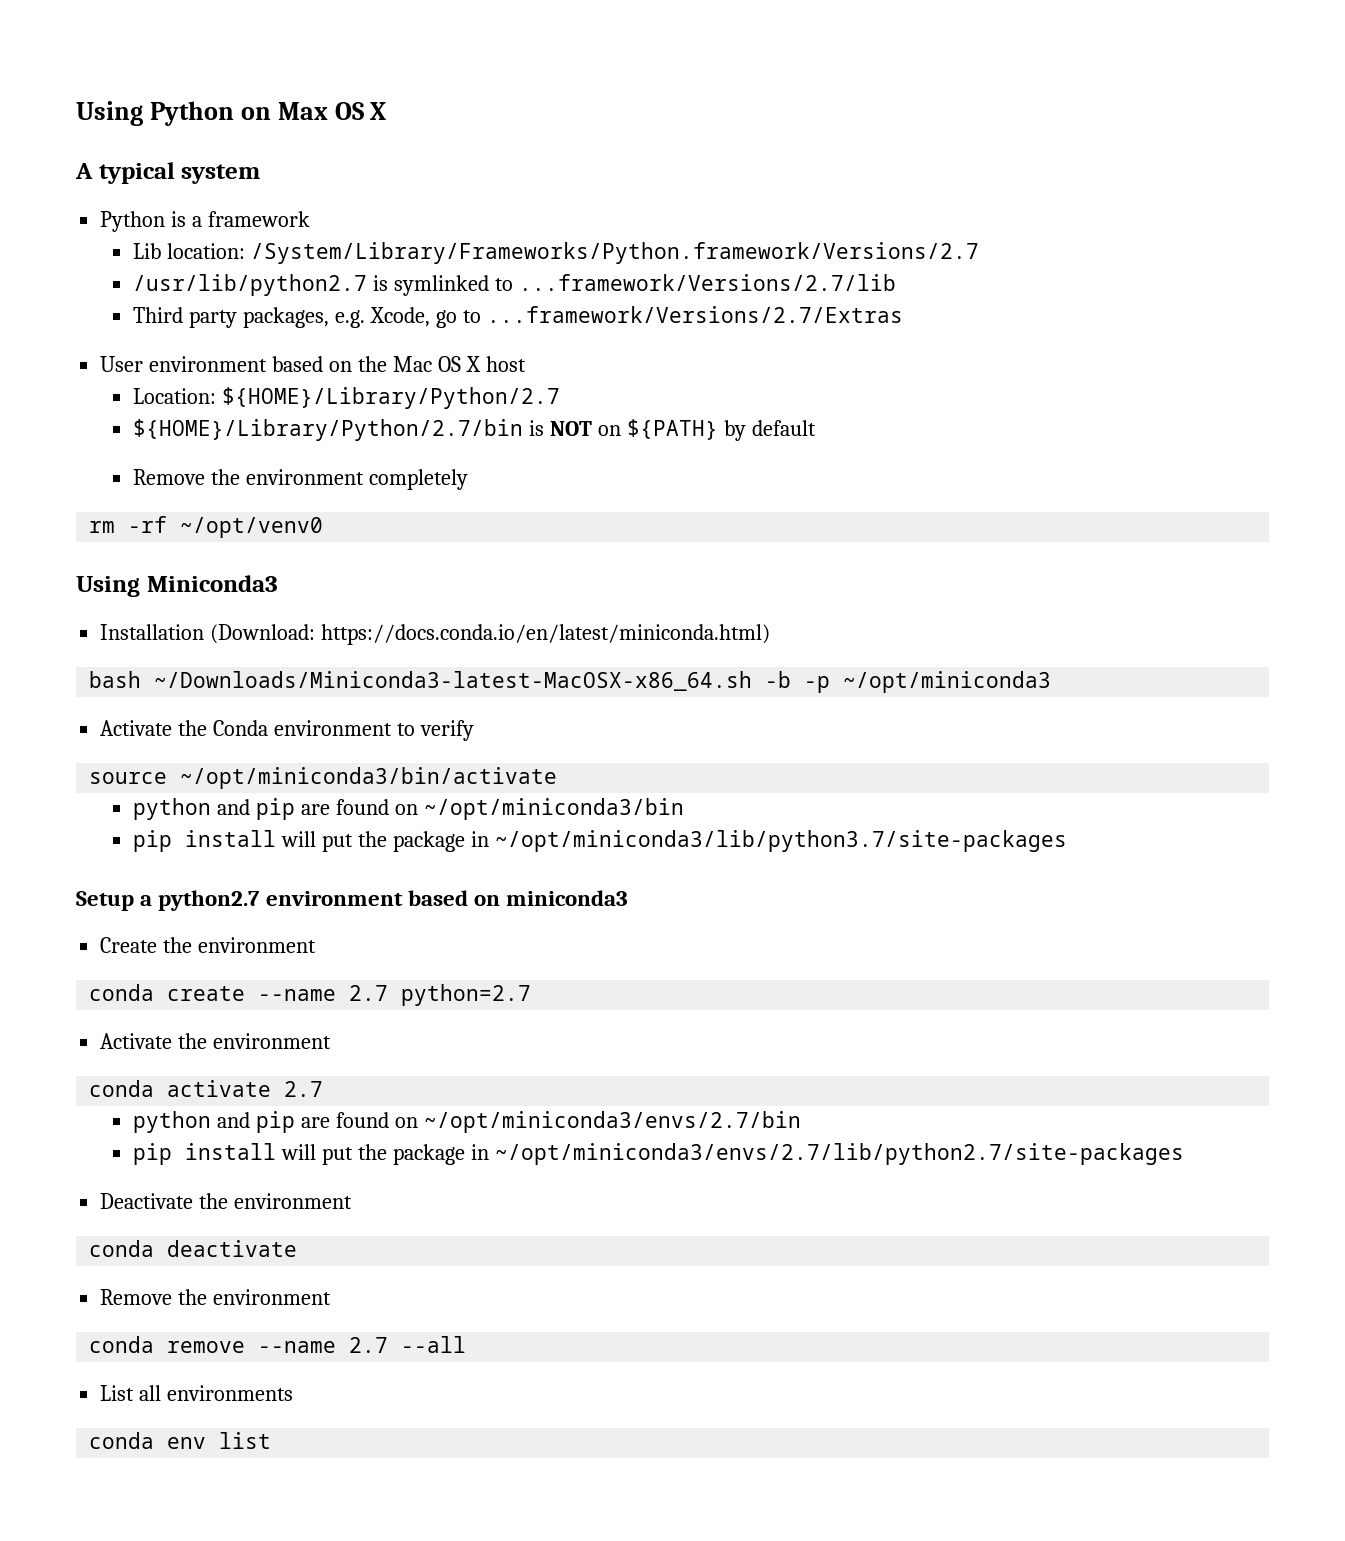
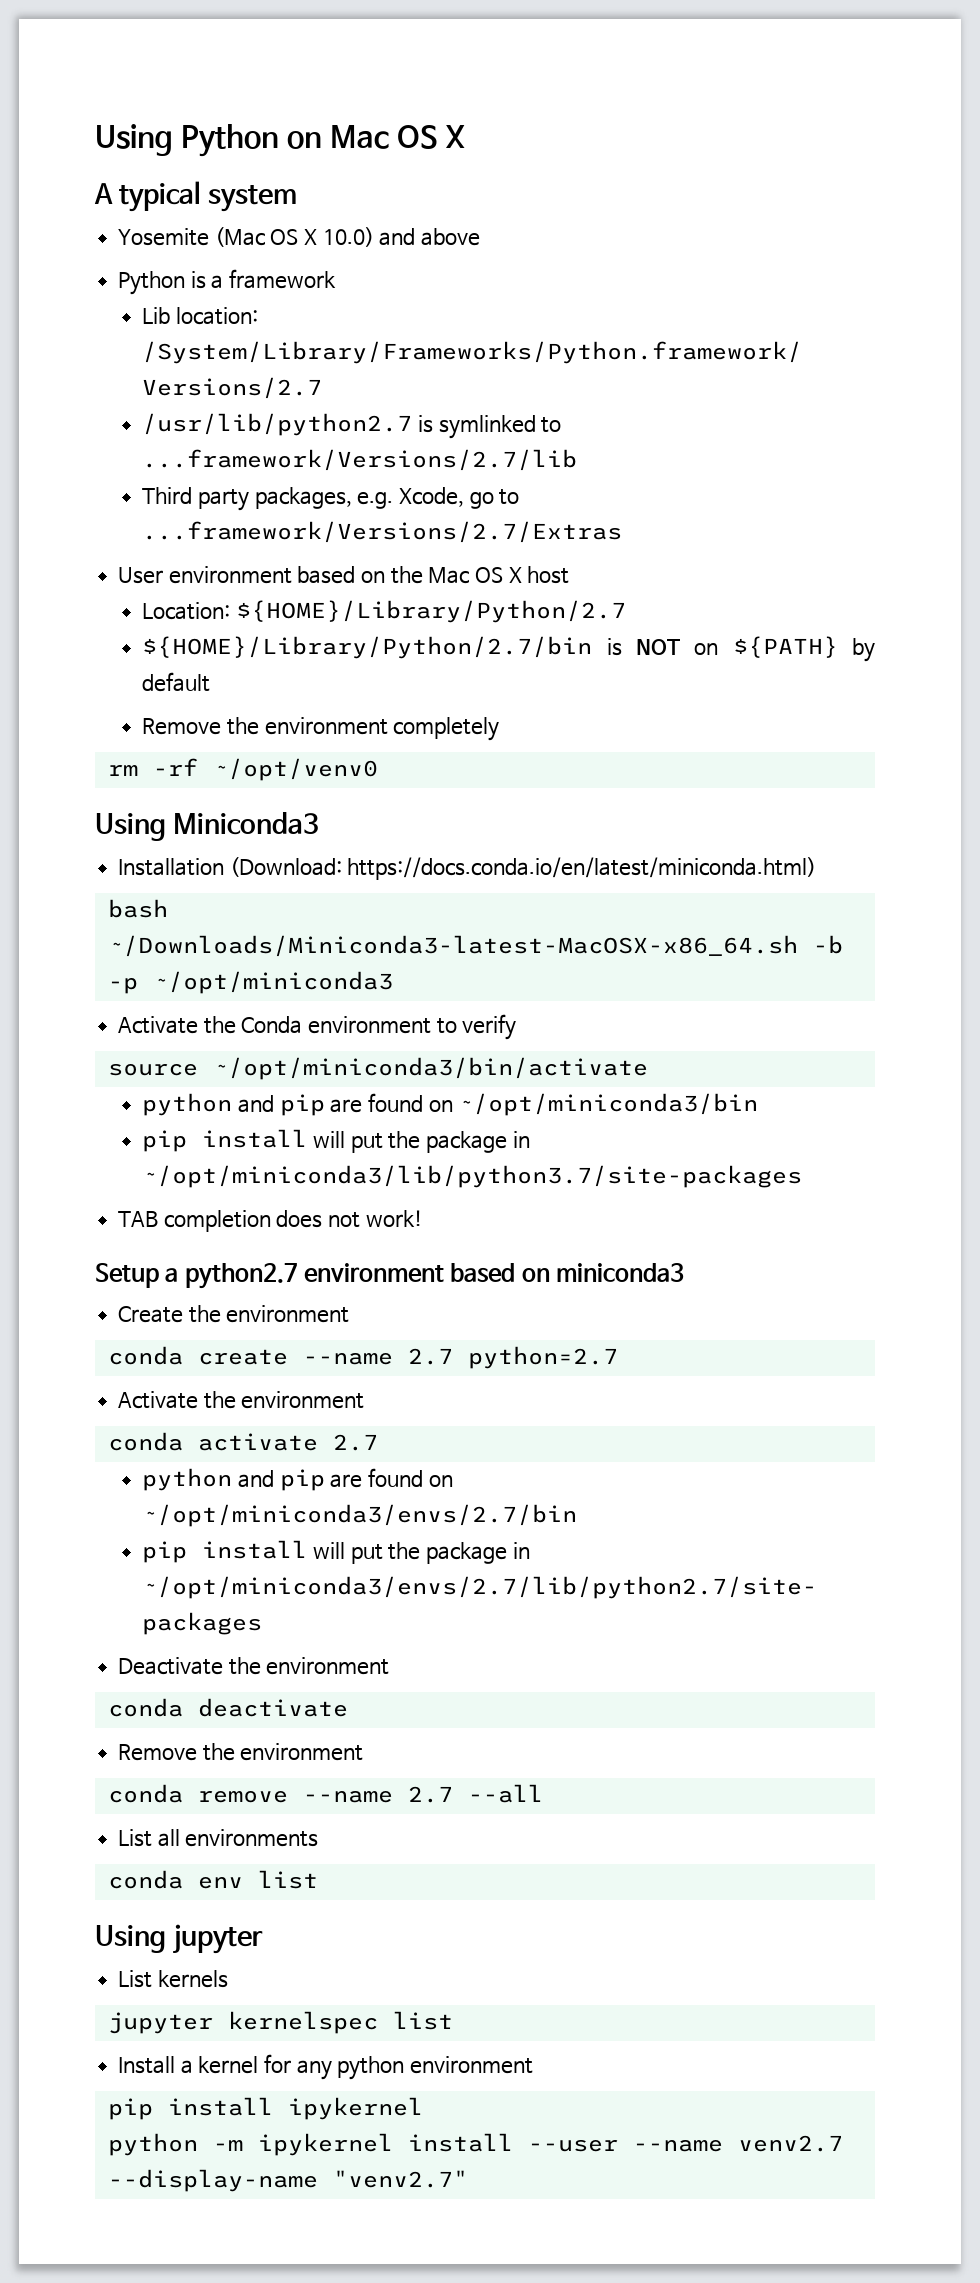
[277,102,328,120] Max -> [329,125,389,149] Mac
(261, 174) none -> [118,227,481,247] // Yosemite (Mac OS X 10.0) and above
(1067, 841) none -> [118,1210,423,1232] // TAB completion does not work!
(272, 1440) none -> [95,1924,264,1954] [118,1970,228,1988] [107,2011,453,2034] [118,2054,534,2080] [107,2097,423,2120] [107,2133,843,2156] [107,2169,468,2192] // Using jupyter // List kernels // jupyter kernelspec list // Install a kernel for any python environment // pip install ipykernel // python -m ipykernel install --user --name venv2.7 --display-name "venv2.7"

